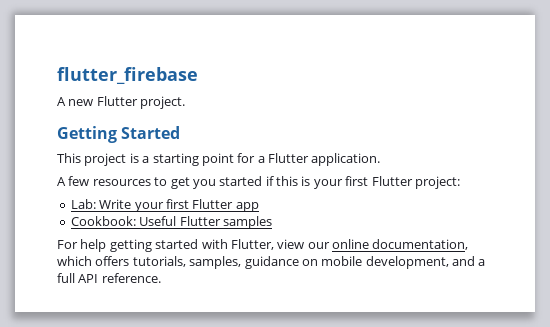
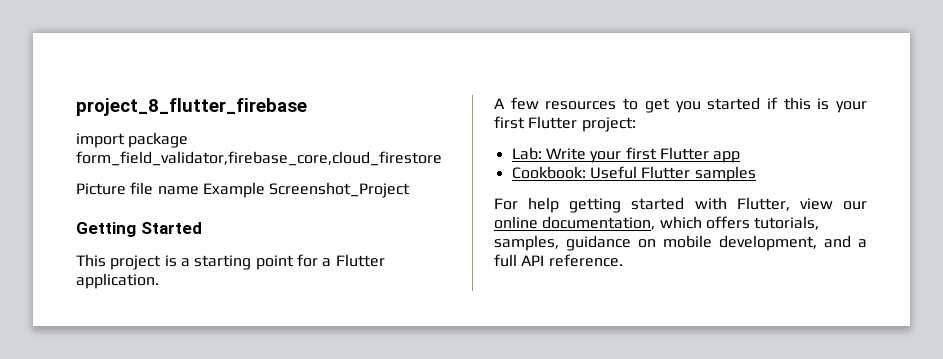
[57,67,198,84] [57,96,186,109] flutter_firebase // A new Flutter project. -> [76,98,307,116] [76,132,189,148] [76,151,442,166] [76,182,411,198] project_8_flutter_firebase // import package form_field_validator,firebase_core,cloud_firestore // Picture file name Example Screenshot_Project

